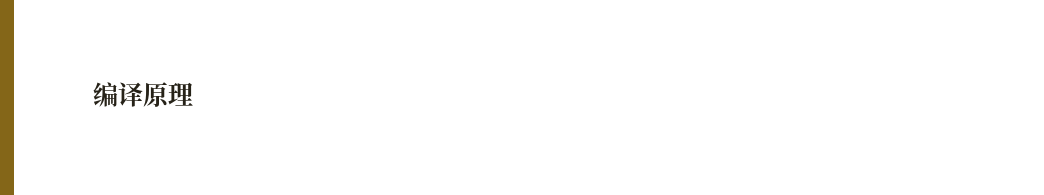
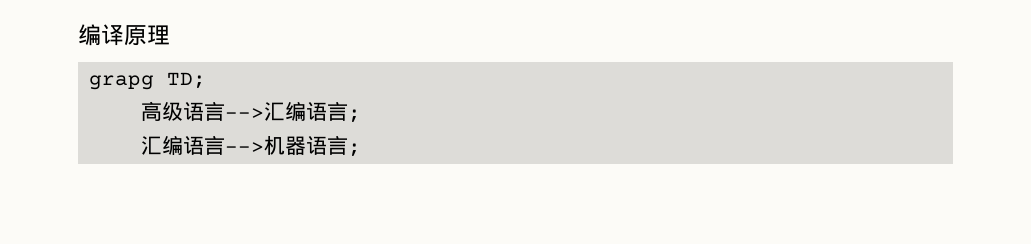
(193, 94) none -> [88,72,206,90] [140,101,361,123] [140,135,361,157] // grapg TD; // 高级语言-->汇编语言; // 汇编语言-->机器语言;

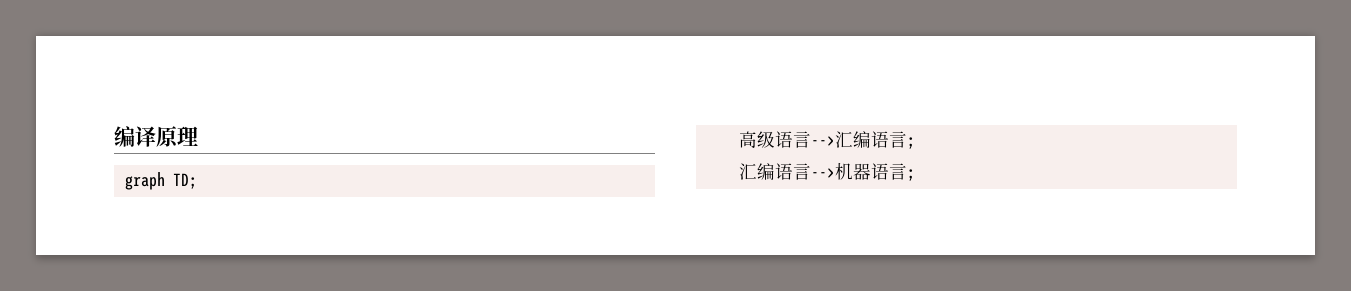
[88,75,154,90] grapg -> [124,172,165,190] graph

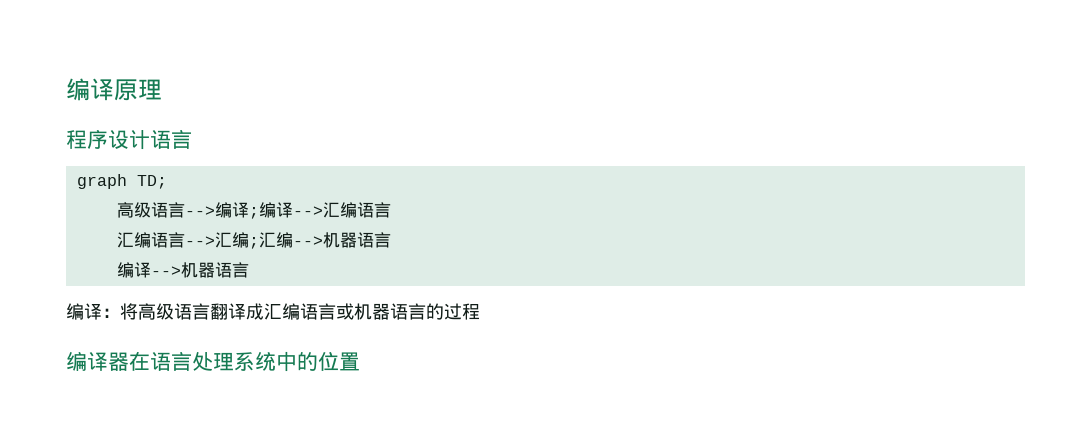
(198, 136) none -> [66,129,192,150] // 程序设计语言
[834,131,915,149] 汇编语言; -> [214,202,391,219] 编译;编译-->汇编语言
[834,162,915,181] 机器语言; -> [214,232,391,249] [116,262,249,278] [66,303,480,320] [66,351,360,372] 汇编;汇编-->机器语言 // 编译-->机器语言 // 编译：将高级语言翻译成汇编语言或机器语言的过程 // 编译器在语言处理系统中的位置

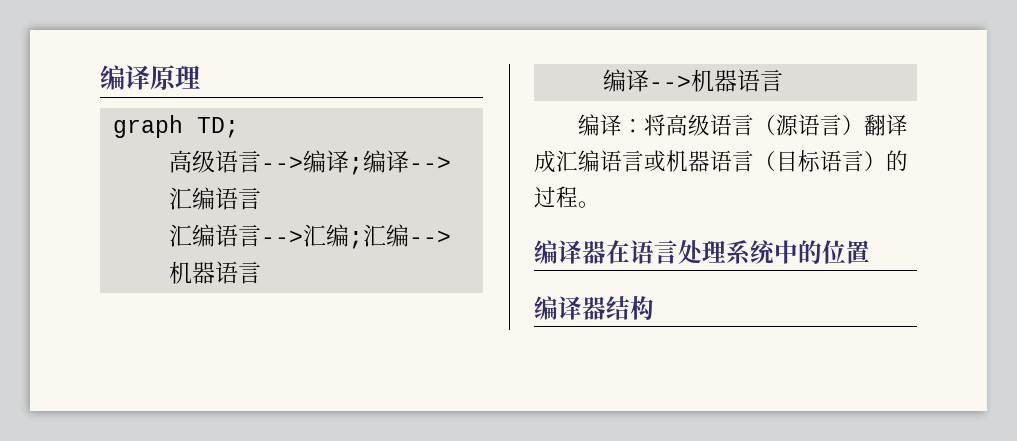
[66,129,192,150] // 程序设计语言 -> (200, 77) none
(210, 311) none -> [754,114,865,136] （源语言）
(426, 311) none -> [754,150,886,172] （目标语言）
(480, 311) none -> [578,201,600,208] 。
(360, 361) none -> [534,296,654,320] // 编译器结构

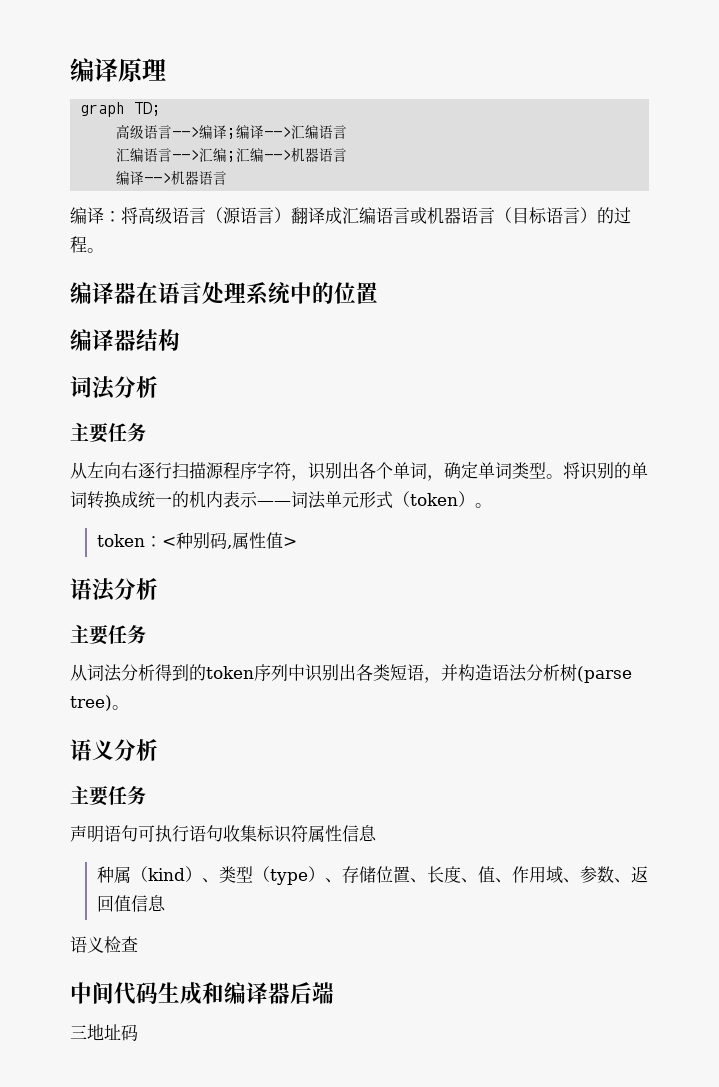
(654, 308) none -> [70,376,158,400] [70,423,146,443] [70,462,648,481] [70,491,492,509] [96,532,297,549] [70,578,158,602] [70,625,146,645] [70,664,632,683] [70,695,129,711] [70,739,158,761] [70,786,146,806] [70,825,377,843] [96,866,648,885] [96,895,166,912] [70,936,138,953] [70,982,334,1005] [70,1024,138,1041] // 词法分析 // 主要任务 // 从左向右逐行扫描源程序字符，识别出各个单词，确定单词类型。将识别的单词转换成统一的机内表示——词法单元形式（token）。 // token：<种别码,属性值> // 语法分析 // 主要任务 // 从词法分析得到的token序列中识别出各类短语，并构造语法分析树(parse tree)。 // 语义分析 // 主要任务 // 声明语句可执行语句收集标识符属性信息 // 种属（kind）、类型（type）、存储位置、长度、值、作用域、参数、返回值信息 // 语义检查 // 中间代码生成和编译器后端 // 三地址码

